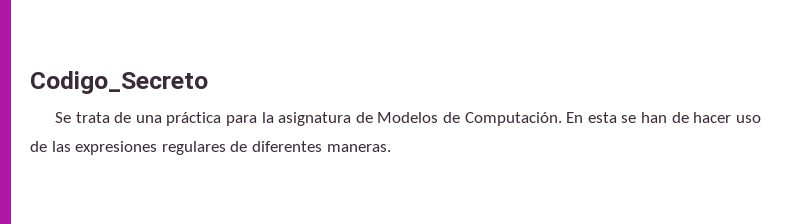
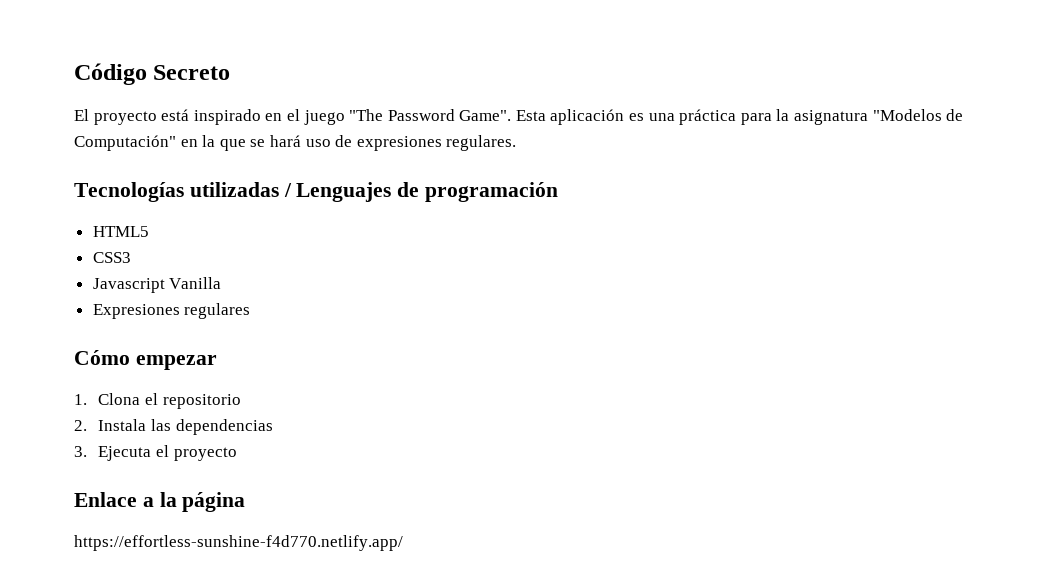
[30,71,208,94] [55,112,132,123] Codigo_Secreto // Se trata de -> [74,63,231,85] [74,109,645,125] Código Secreto // El proyecto está inspirado en el juego "The Password Game". Esta aplicación es
[355,112,761,126] [30,141,391,155] de Modelos de Computación. En esta se han de hacer uso de las expresiones regulares de diferentes maneras. -> [872,109,964,121] [74,135,517,151] [74,182,559,202] [92,226,149,237] [92,252,131,263] [92,277,222,293] [92,303,251,319] [74,350,217,370] [74,393,241,409] [74,419,273,435] [74,445,237,461] [74,492,246,512] [74,535,403,551] "Modelos de Computación" en la que se hará uso de expresiones regulares. // Tecnologías utilizadas / Lenguajes de programación // HTML5 // CSS3 // Javascript Vanilla // Expresiones regulares // Cómo empezar // 1. Clona el repositorio // 2. Instala las dependencias // 3. Ejecuta el proyecto // Enlace a la página // https://effortless-sunshine-f4d770.netlify.app/

